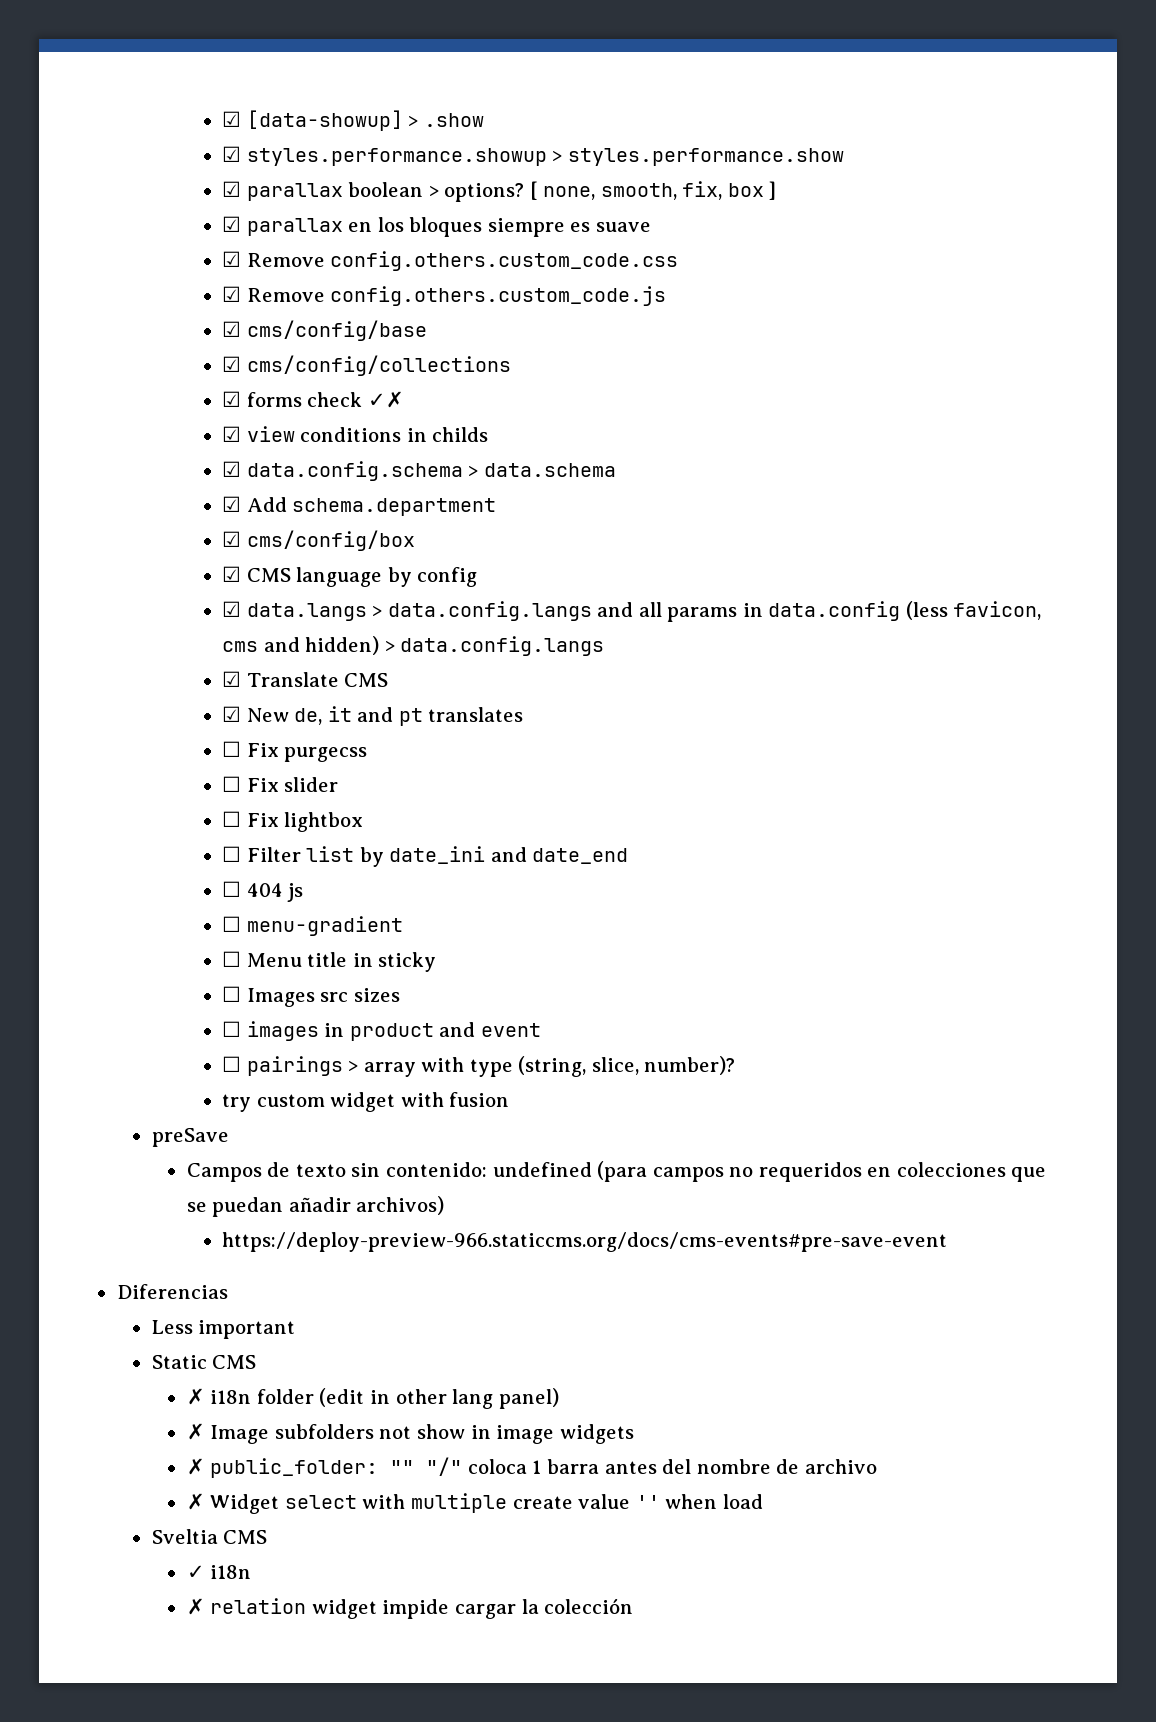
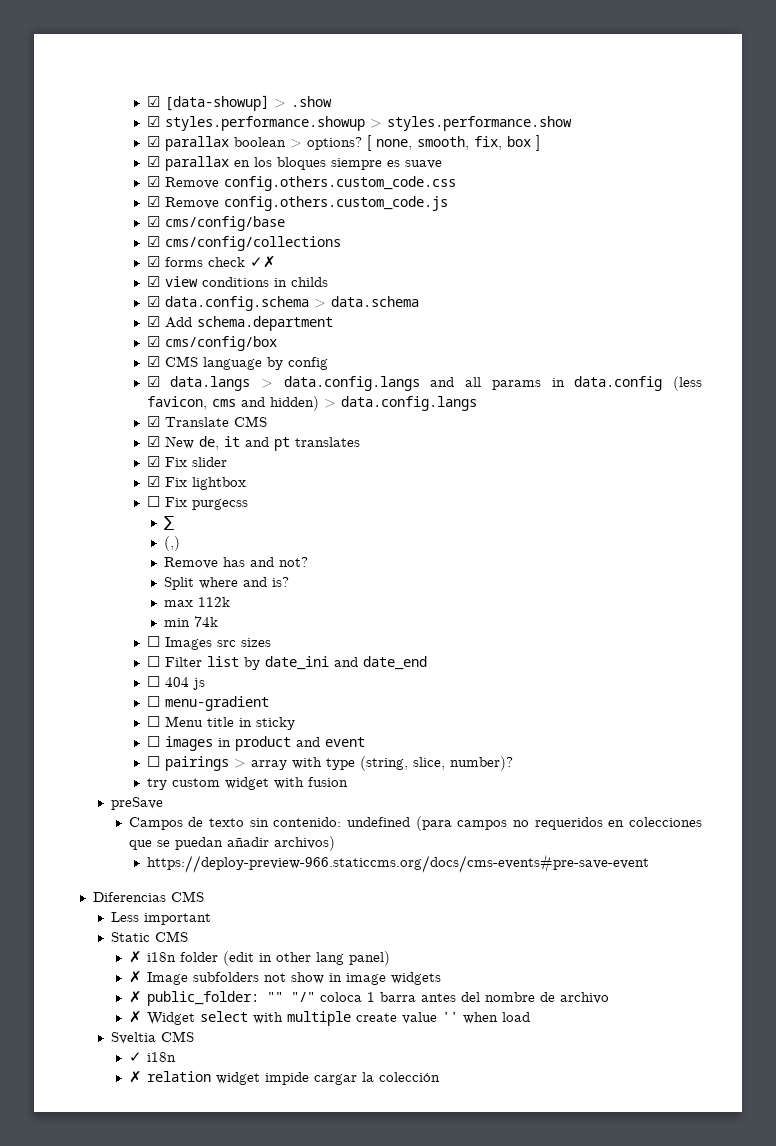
[221,741,368,762] [221,776,339,792] [221,811,364,832] ☐ Fix purgecss // ☐ Fix slider // ☐ Fix lightbox -> [146,456,227,467] [146,476,246,490] [146,496,248,510] [164,516,175,530] [164,536,181,551] [164,557,309,569] [164,577,290,590] [164,597,231,607] [164,616,219,627] [146,636,271,650] ☑ Fix slider // ☑ Fix lightbox // ☐ Fix purgecss // ∑ // (,) // Remove has and not? // Split where and is? // max 112k // min 74k // ☐ Images src sizes
[221,986,400,1007] // ☐ Images src sizes -> (295, 723) none
(228, 1291) none -> [170,891,204,902] CMS

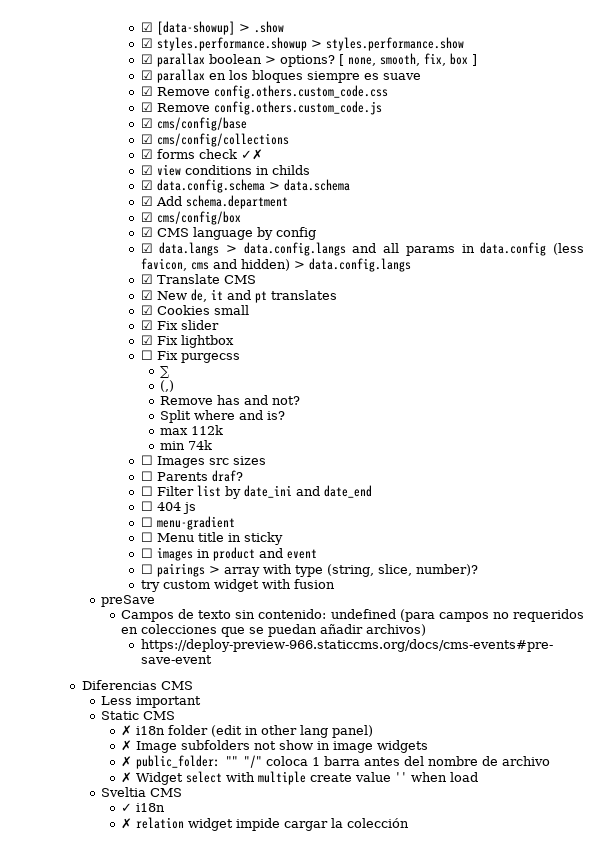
(360, 442) none -> [140,305,249,315] // ☑ Cookies small
(271, 642) none -> [140,470,243,482] // ☐ Parents draf?

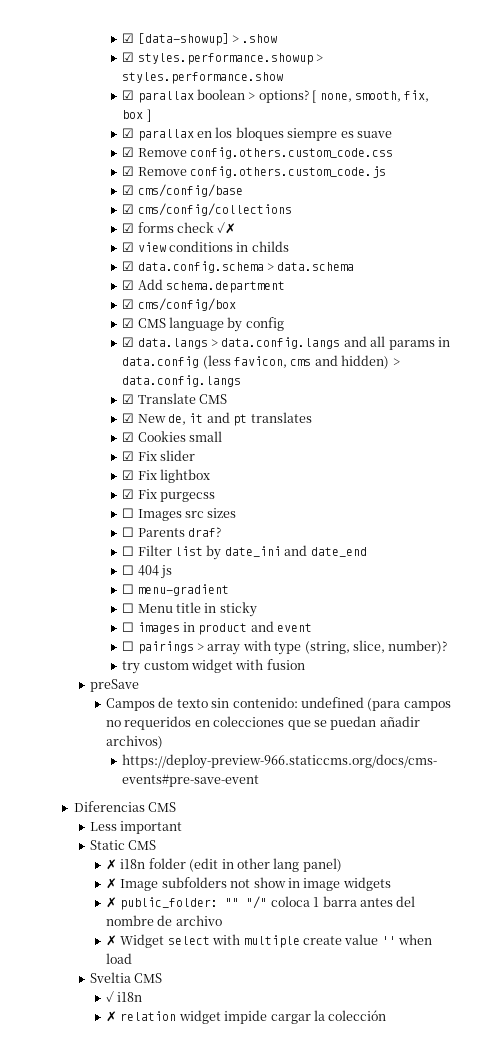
[140,350,153,360] ☐ -> [122,489,135,499] ☑
[160,366,171,378] [160,380,175,392] [160,395,301,405] [160,410,286,423] [160,425,224,435] [160,440,213,450] // ∑ // (,) // Remove has and not? // Split where and is? // max 112k // min 74k -> (215, 497) none

